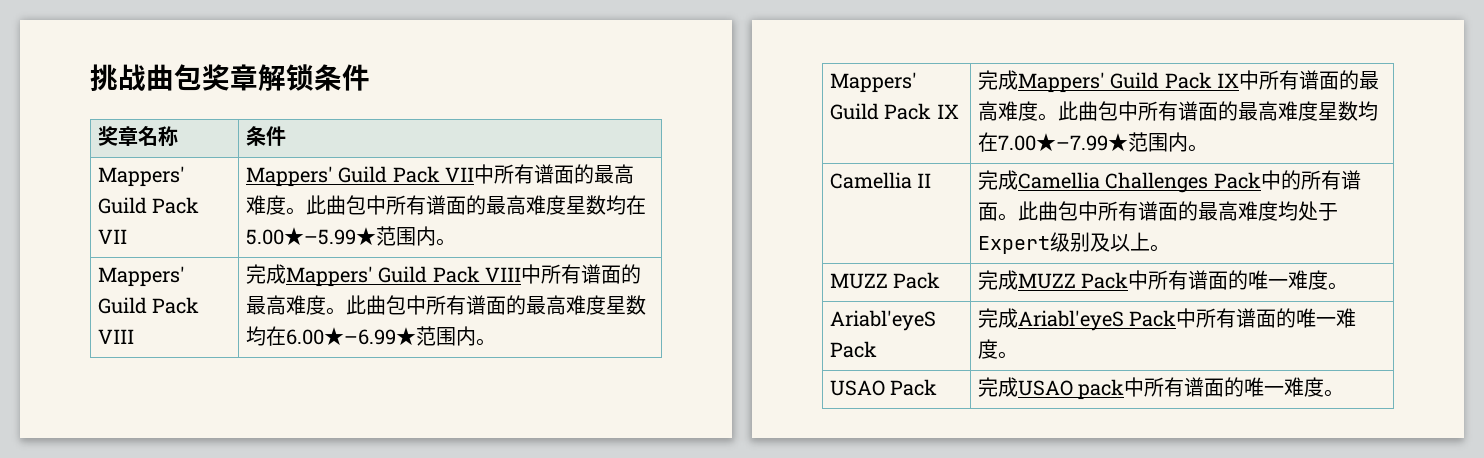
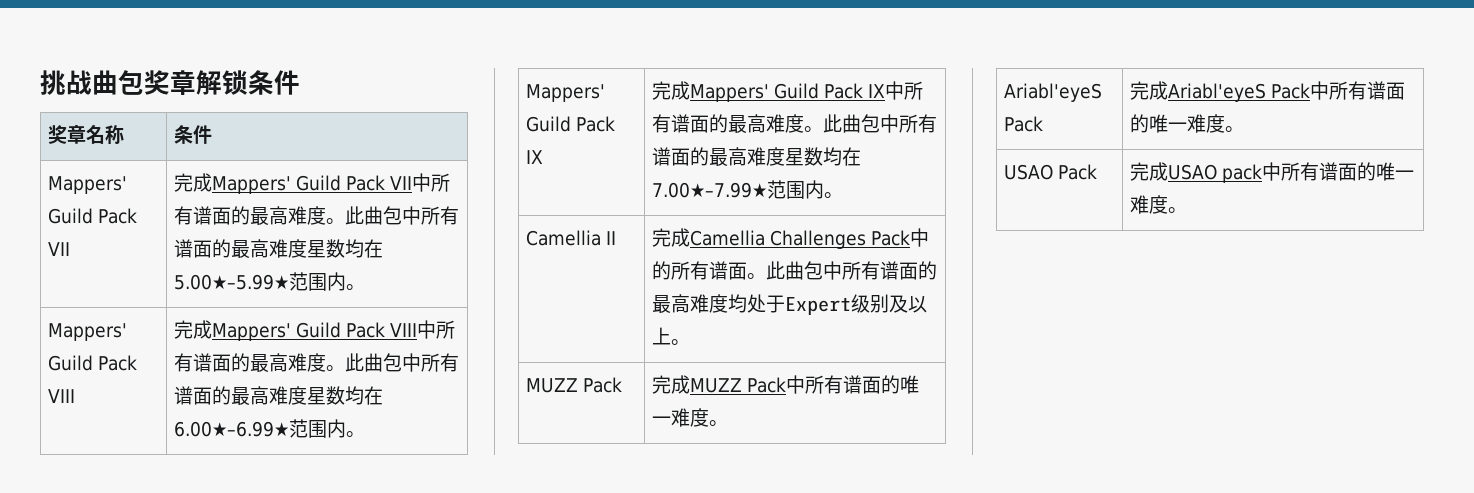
(128, 236) none -> [173,173,212,192] 完成

